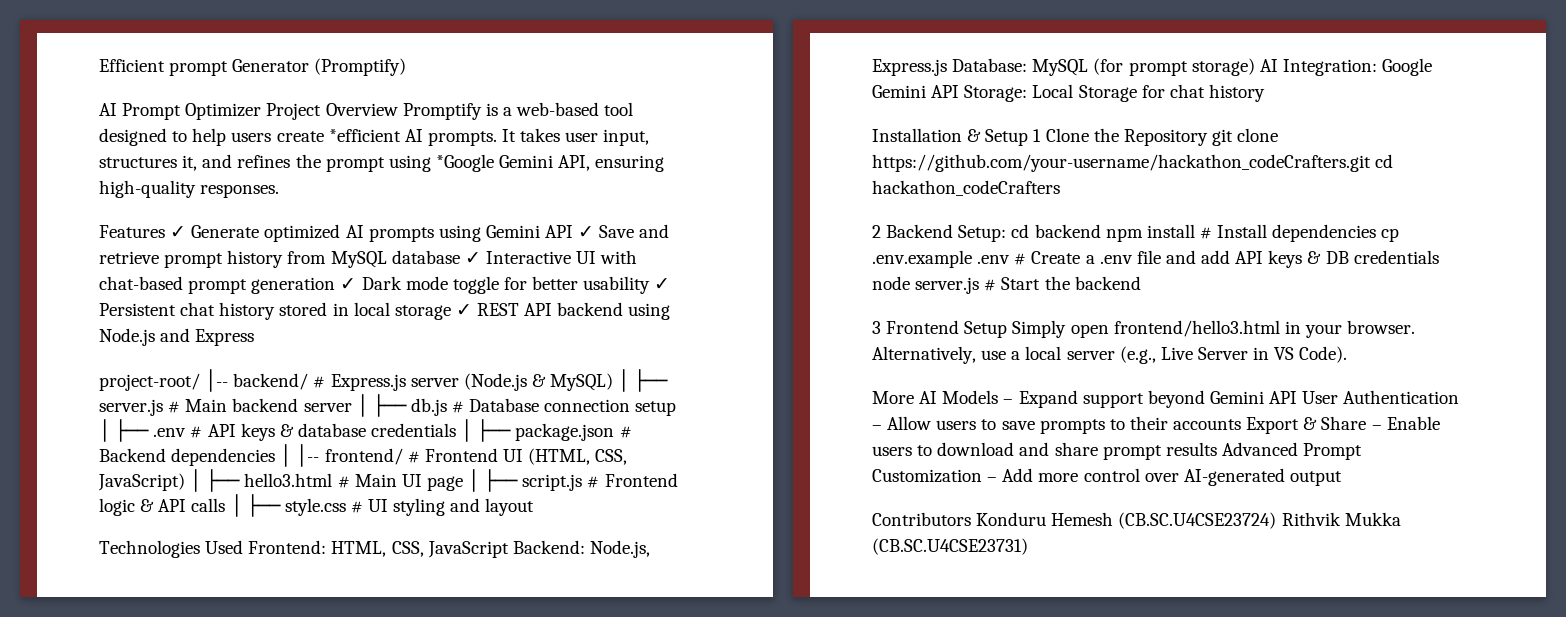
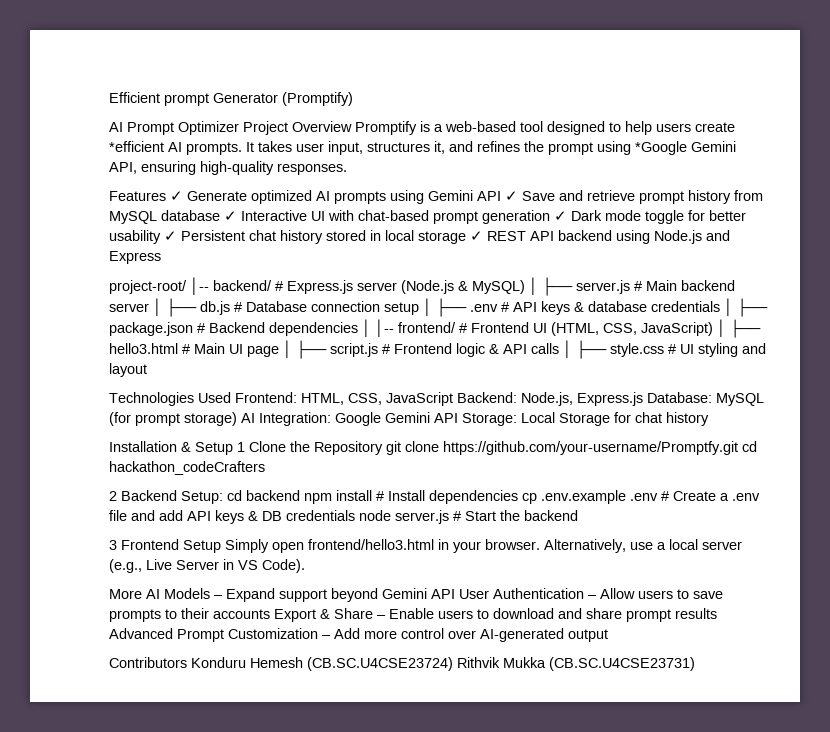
[872,154,1371,172] https://github.com/your-username/hackathon_codeCrafters.git -> [443,441,738,455] https://github.com/your-username/Promptfy.git

